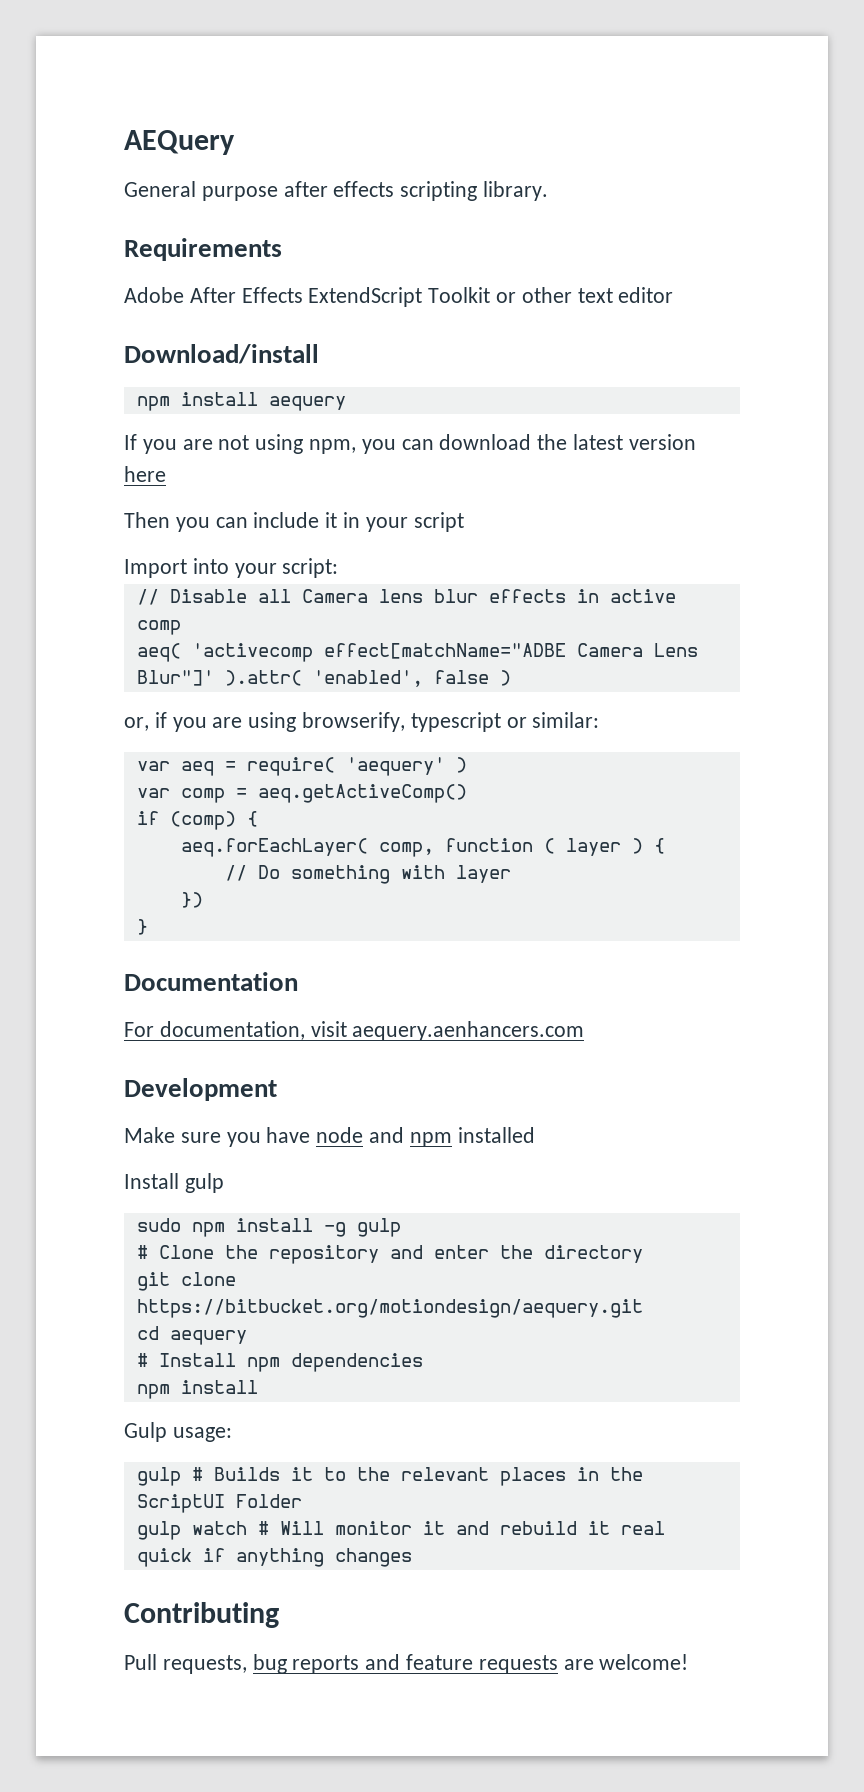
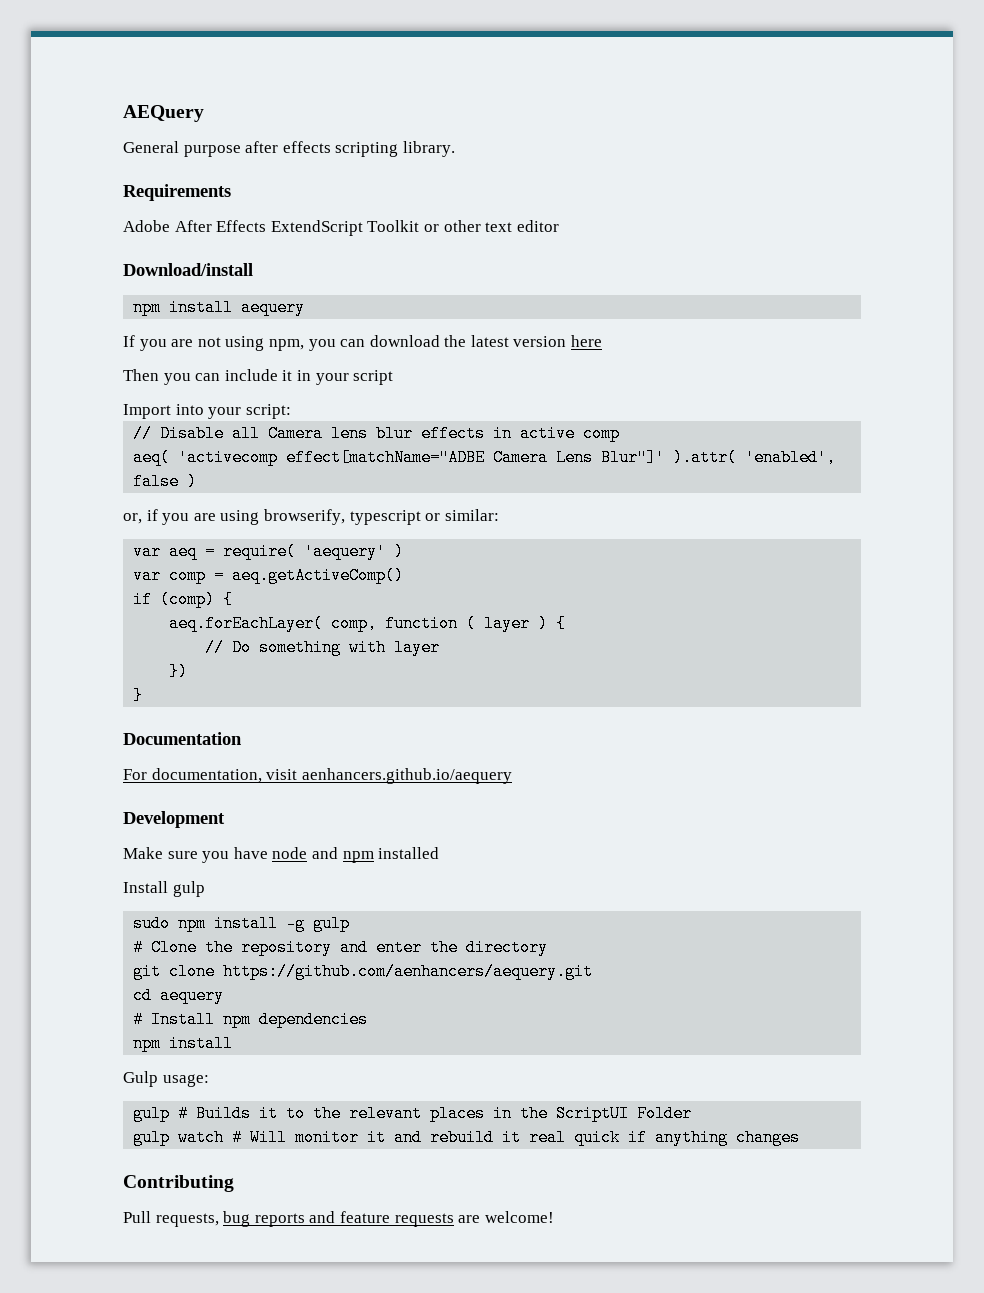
[352,1021,585,1041] aequery.aenhancers.com -> [301,768,512,784] aenhancers.github.io/aequery
[136,1299,643,1318] https://bitbucket.org/motiondesign/aequery.git -> [223,963,594,980] https://github.com/aenhancers/aequery.git

